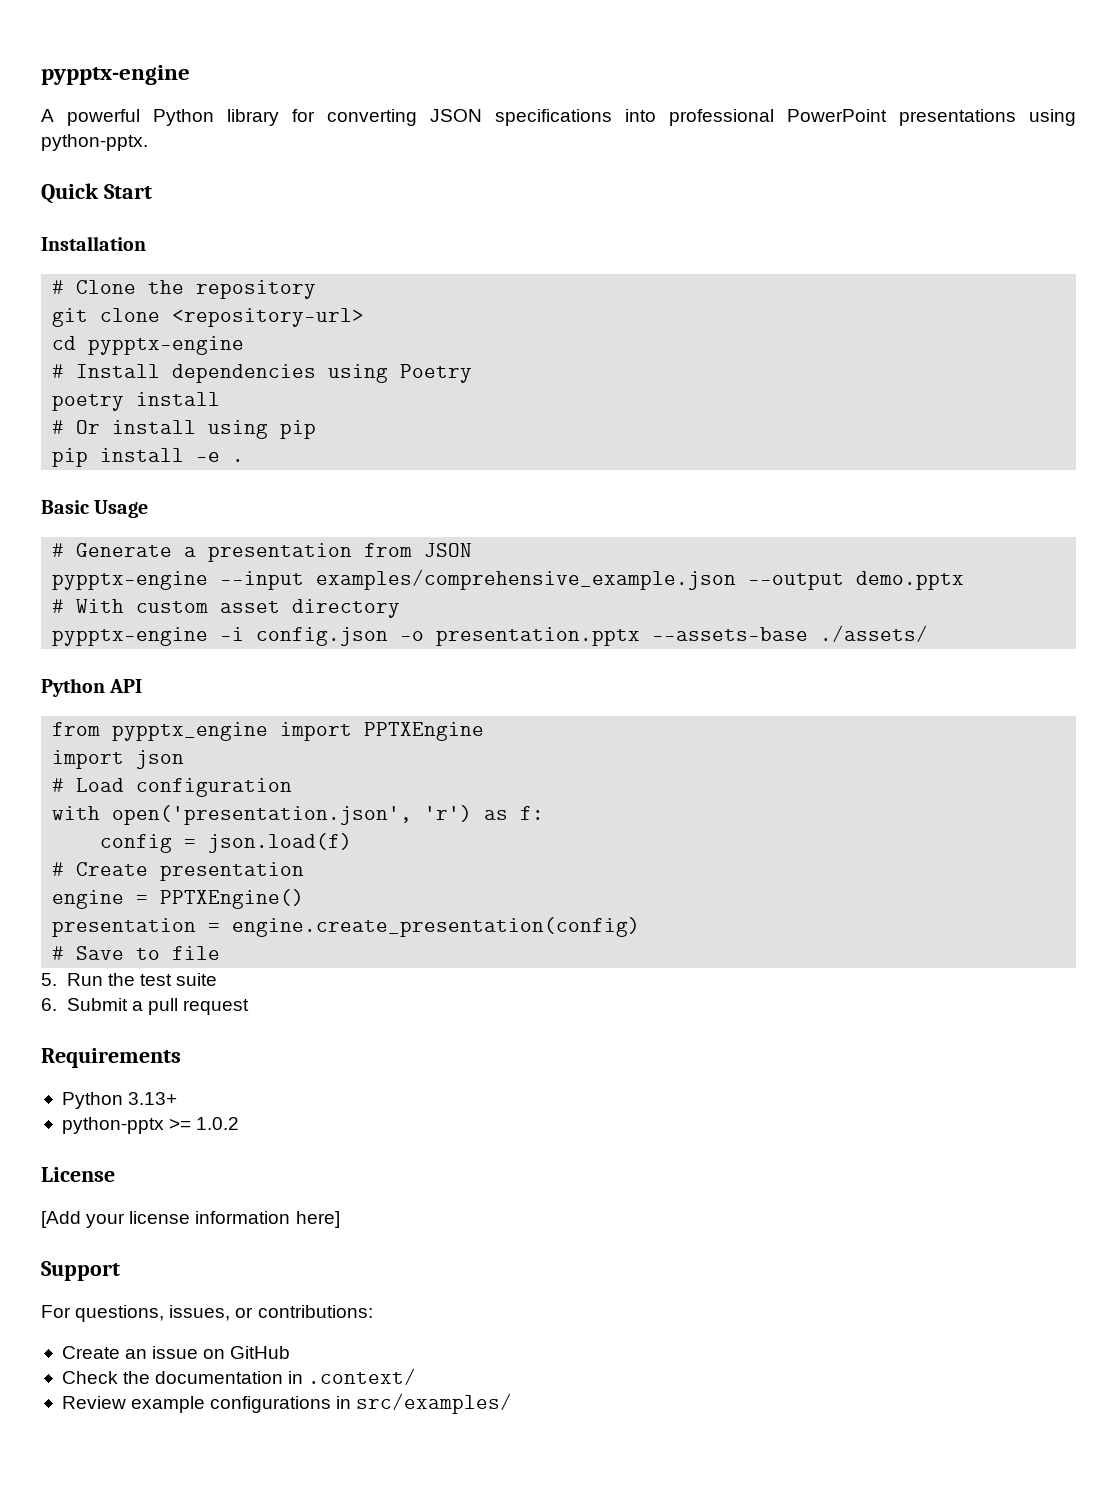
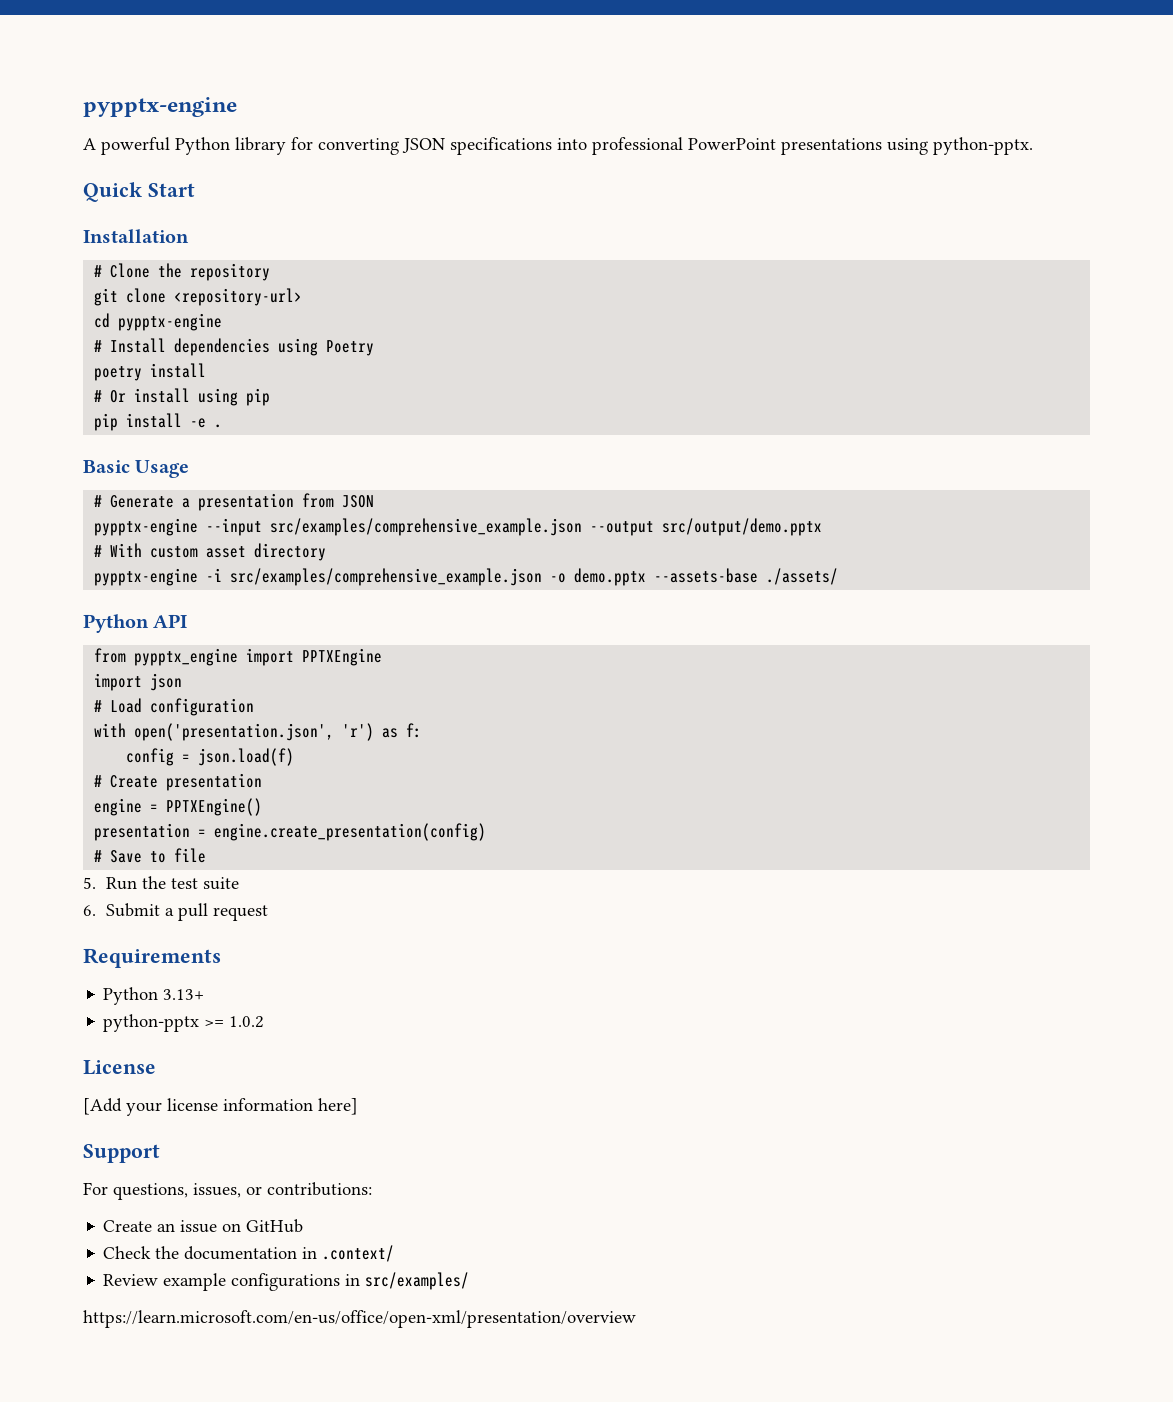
[316,569,965,590] examples/comprehensive_example.json --output demo.pptx -> [270,518,823,536] src/examples/comprehensive_example.json --output src/output/demo.pptx
[256,627,641,646] config.json -o presentation.pptx -> [230,568,647,586] src/examples/comprehensive_example.json -o demo.pptx
(513, 1403) none -> [83,1310,636,1328] // https://learn.microsoft.com/en-us/office/open-xml/presentation/overview

